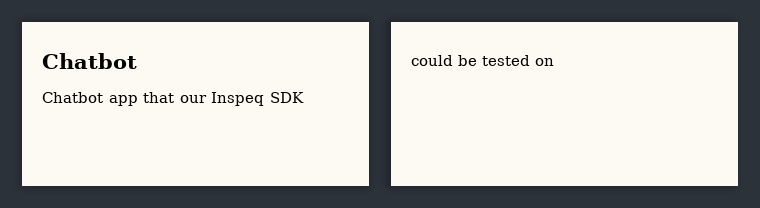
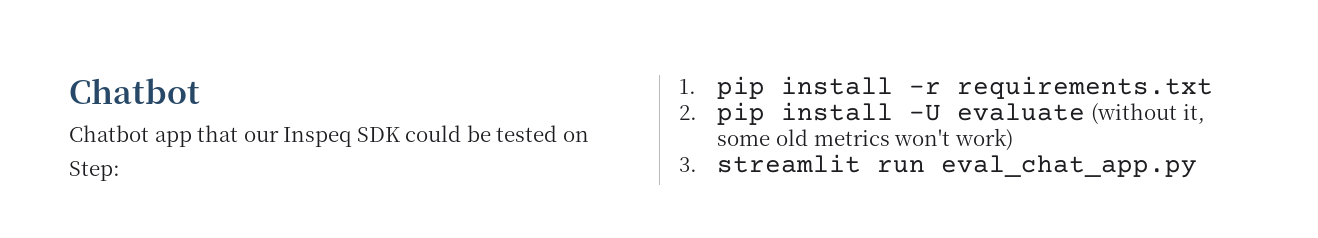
(554, 62) none -> [69,161,120,181] [679,76,1214,99] [679,102,1205,125] [717,128,1013,151] [679,154,1198,178] // Step: // 1. pip install -r requirements.txt // 2. pip install -U evaluate (without it, some old metrics won't work) // 3. streamlit run eval_chat_app.py

